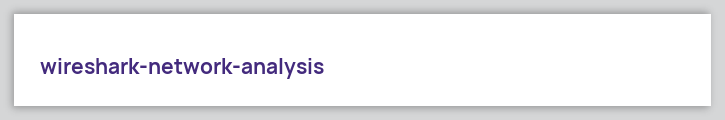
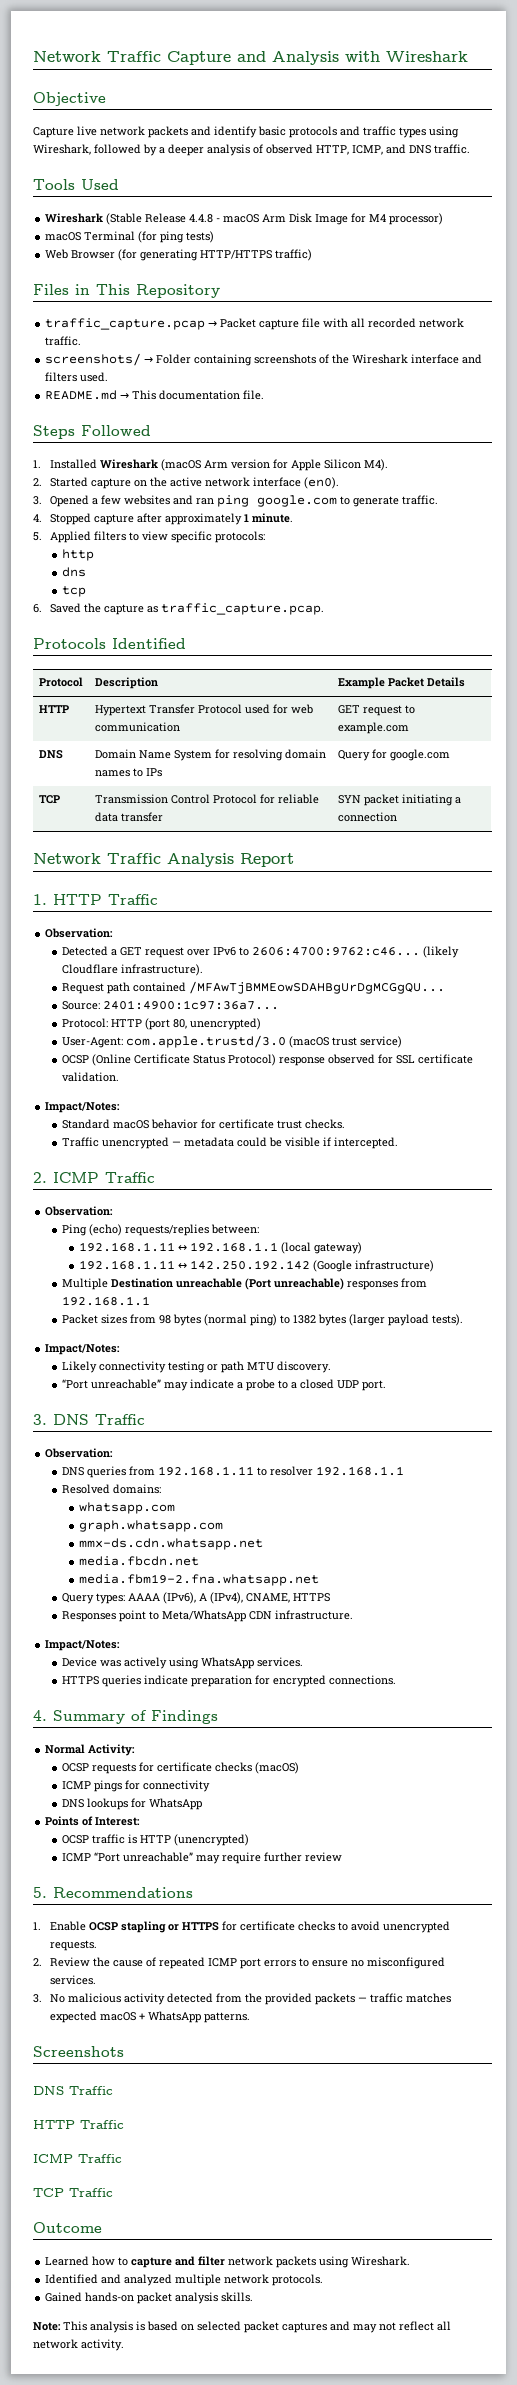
[40,58,324,79] wireshark-network-analysis -> [33,51,468,65] [33,92,106,106] [33,126,459,138] [33,144,470,156] [33,179,119,190] [45,213,444,225] [45,231,215,243] [45,249,313,261] [33,284,220,298] [45,318,465,330] [45,336,82,346] [45,353,483,366] [45,372,109,382] [45,390,265,400] [33,425,151,439] [33,459,388,471] [33,477,339,489] [33,495,438,507] [33,513,293,525] [33,531,265,543] [61,549,94,561] [61,567,86,577] [61,586,86,597] [33,603,324,615] [33,638,186,649] [38,677,83,687] [94,677,158,689] [337,677,465,689] [38,705,69,713] [94,704,313,716] [94,722,180,732] [337,705,415,716] [337,722,409,734] [38,750,63,759] [94,749,326,761] [94,768,162,777] [337,749,450,761] [38,795,60,804] [94,794,319,804] [94,812,163,822] [337,794,461,806] [337,812,397,822] [33,853,294,867] [33,894,158,905] [45,928,114,938] [61,946,459,958] [61,964,203,976] [61,981,445,994] [61,1000,279,1010] [61,1018,261,1030] [61,1035,402,1048] [61,1054,473,1066] [61,1072,119,1082] [45,1102,121,1113] [61,1119,345,1129] [61,1137,398,1149] [33,1172,155,1183] [45,1206,114,1216] [61,1224,259,1236] [78,1242,362,1254] [78,1260,434,1272] [61,1278,427,1290] [61,1296,150,1306] [61,1314,463,1326] [45,1344,121,1355] [61,1361,331,1373] [61,1379,386,1391] [33,1414,145,1425] [45,1448,114,1458] [61,1466,404,1478] [61,1484,161,1494] [78,1502,175,1514] [78,1520,223,1532] [78,1538,263,1550] [78,1556,199,1566] [78,1574,319,1586] [61,1592,330,1604] [61,1610,353,1622] [45,1640,121,1651] [61,1657,303,1669] [61,1675,396,1687] [33,1710,218,1724] [45,1744,136,1756] [61,1762,299,1774] [61,1780,210,1792] [61,1798,202,1810] [45,1816,141,1826] [61,1834,249,1846] [61,1852,342,1864] [33,1887,193,1898] [33,1921,450,1933] [49,1940,97,1951] [33,1957,445,1969] [49,1975,96,1985] [33,1993,451,2005] [49,2011,250,2023] [33,2046,124,2057] [33,2086,113,2095] [33,2120,124,2129] [33,2153,122,2163] [33,2188,113,2197] [33,2222,102,2233] [45,2256,411,2268] [45,2274,324,2286] [45,2292,254,2304] [33,2321,451,2333] [33,2339,124,2351] Network Traffic Capture and Analysis with Wireshark // Objective // Capture live network packets and identify basic protocols and traffic types using Wireshark, followed by a deeper analysis of observed HTTP, ICMP, and DNS traffic. // Tools Used // Wireshark (Stable Release 4.4.8 - macOS Arm Disk Image for M4 processor) // macOS Terminal (for ping tests) // Web Browser (for generating HTTP/HTTPS traffic) // Files in This Repository // traffic_capture.pcap → Packet capture file with all recorded network traffic. // screenshots/ → Folder containing screenshots of the Wireshark interface and filters used. // README.md → This documentation file. // Steps Followed // 1. Installed Wireshark (macOS Arm version for Apple Silicon M4). // 2. Started capture on the active network interface (en0). // 3. Opened a few websites and ran ping google.com to generate traffic. // 4. Stopped capture after approximately 1 minute. // 5. Applied filters to view specific protocols: // http // dns // tcp // 6. Saved the capture as traffic_capture.pcap. // Protocols Identified // Protocol | Description | Example Packet Details // HTTP | Hypertext Transfer Protocol used for web communication | GET request to example.com // DNS | Domain Name System for resolving domain names to IPs | Query for google.com // TCP | Transmission Control Protocol for reliable data transfer | SYN packet initiating a connection // Network Traffic Analysis Report // 1. HTTP Traffic // Observation: // Detected a GET request over IPv6 to 2606:4700:9762:c46... (likely Cloudflare infrastructure). // Request path contained /MFAwTjBMMEowSDAHBgUrDgMCGgQU... // Source: 2401:4900:1c97:36a7... // Protocol: HTTP (port 80, unencrypted) // User-Agent: com.apple.trustd/3.0 (macOS trust service) // OCSP (Online Certificate Status Protocol) response observed for SSL certificate validation. // Impact/Notes: // Standard macOS behavior for certificate trust checks. // Traffic unencrypted — metadata could be visible if intercepted. // 2. ICMP Traffic // Observation: // Ping (echo) requests/replies between: // 192.168.1.11 ↔ 192.168.1.1 (local gateway) // 192.168.1.11 ↔ 142.250.192.142 (Google infrastructure) // Multiple Destination unreachable (Port unreachable) responses from 192.168.1.1 // Packet sizes from 98 bytes (normal ping) to 1382 bytes (larger payload tests). // Impact/Notes: // Likely connectivity testing or path MTU discovery. // “Port unreachable” may indicate a probe to a closed UDP port. // 3. DNS Traffic // Observation: // DNS queries from 192.168.1.11 to resolver 192.168.1.1 // Resolved domains: // whatsapp.com // graph.whatsapp.com // mmx-ds.cdn.whatsapp.net // media.fbcdn.net // media.fbm19-2.fna.whatsapp.net // Query types: AAAA (IPv6), A (IPv4), CNAME, HTTPS // Responses point to Meta/WhatsApp CDN infrastructure. // Impact/Notes: // Device was actively using WhatsApp services. // HTTPS queries indicate preparation for encrypted connections. // 4. Summary of Findings // Normal Activity: // OCSP requests for certificate checks (macOS) // ICMP pings for connectivity // DNS lookups for WhatsApp // Points of Interest: // OCSP traffic is HTTP (unencrypted) // ICMP “Port unreachable” may require further review // 5. Recommendations // 1. Enable OCSP stapling or HTTPS for certificate checks to avoid unencrypted requests. // 2. Review the cause of repeated ICMP port errors to ensure no misconfigured services. // 3. No malicious activity detected from the provided packets — traffic matches expected macOS + WhatsApp patterns. // Screenshots // DNS Traffic // HTTP Traffic // ICMP Traffic // TCP Traffic // Outcome // Learned how to capture and filter network packets using Wireshark. // Identified and analyzed multiple network protocols. // Gained hands-on packet analysis skills. // Note: This analysis is based on selected packet captures and may not reflect all network activity.

